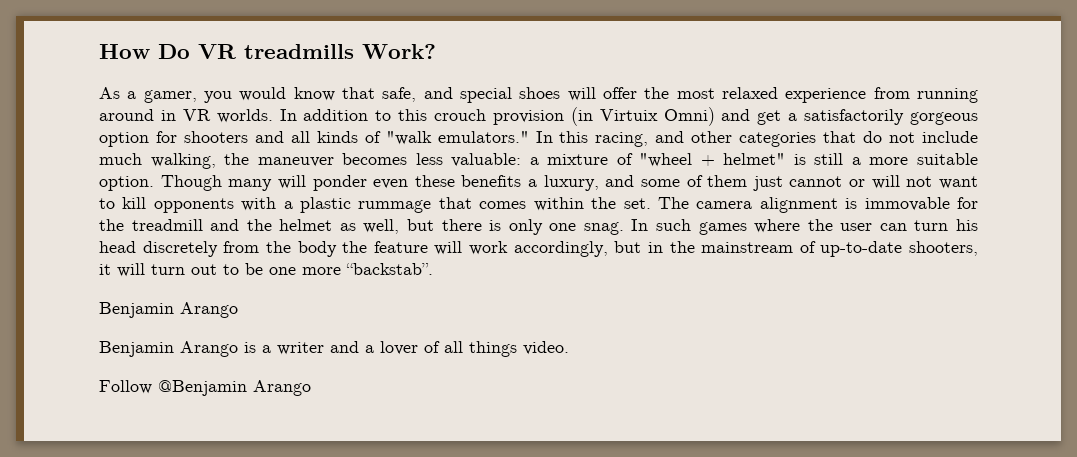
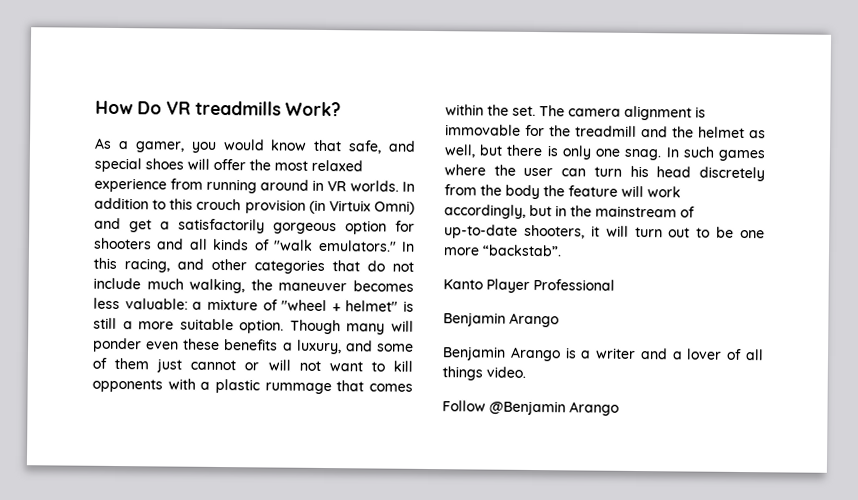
(433, 269) none -> [443,278,615,293] // Kanto Player Professional

